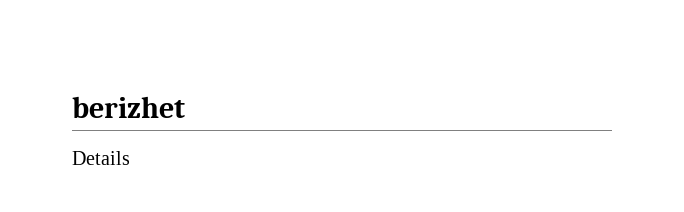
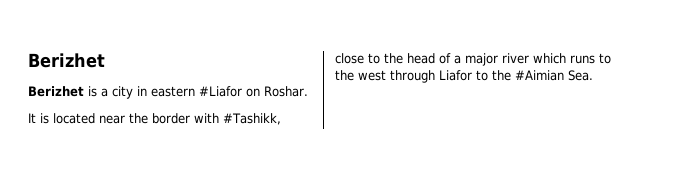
[72,96,185,118] [72,151,130,165] berizhet // Details -> [28,53,105,68] [28,86,308,99] [28,113,281,125] [335,53,611,66] [335,70,593,83] Berizhet // Berizhet is a city in eastern #Liafor on Roshar. // It is located near the border with #Tashikk, close to the head of a major river which runs to the west through Liafor to the #Aimian Sea.

